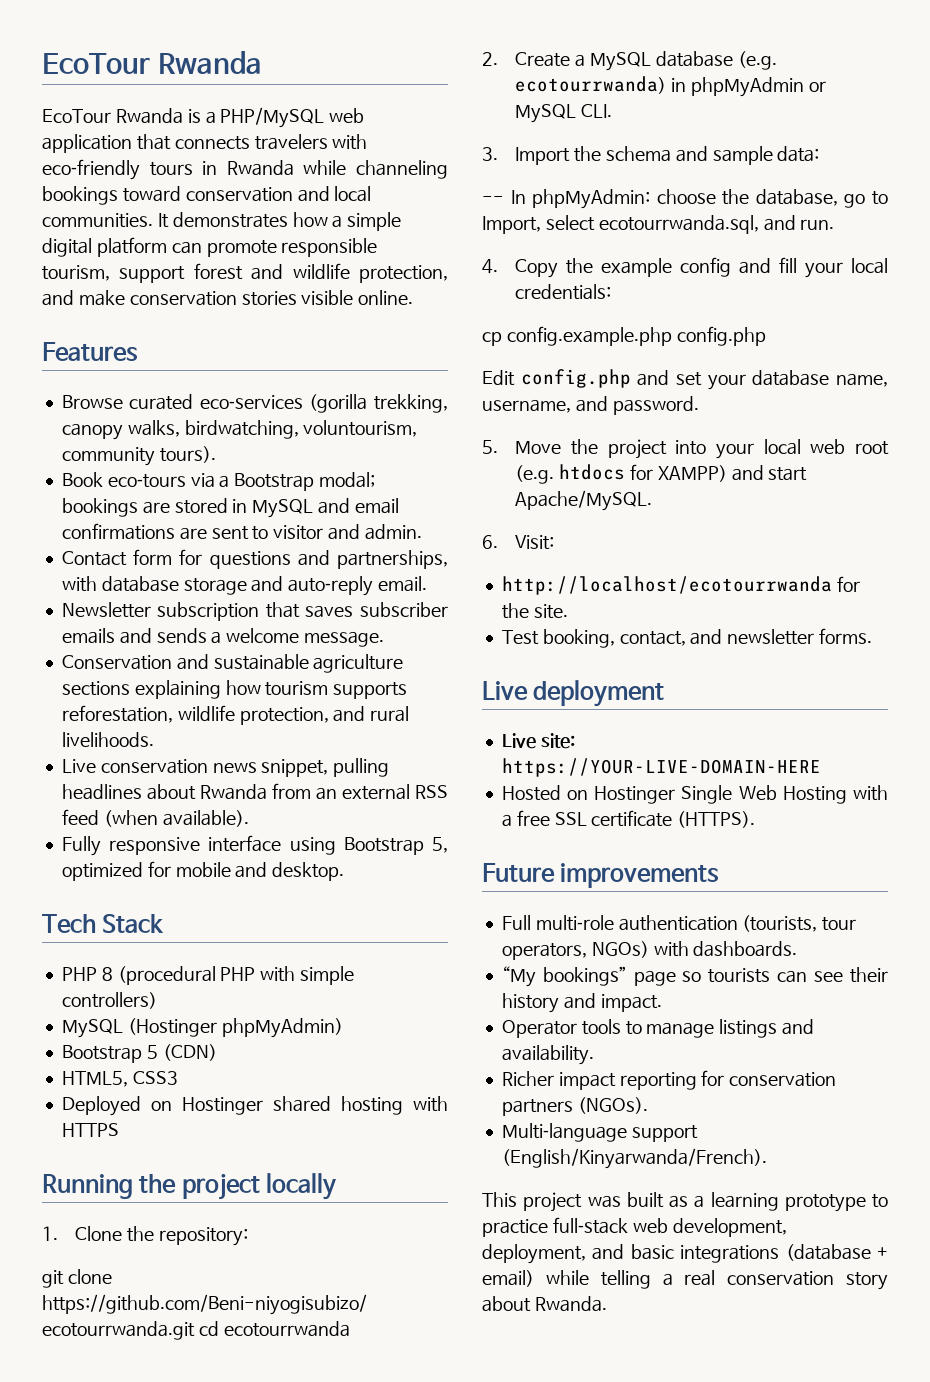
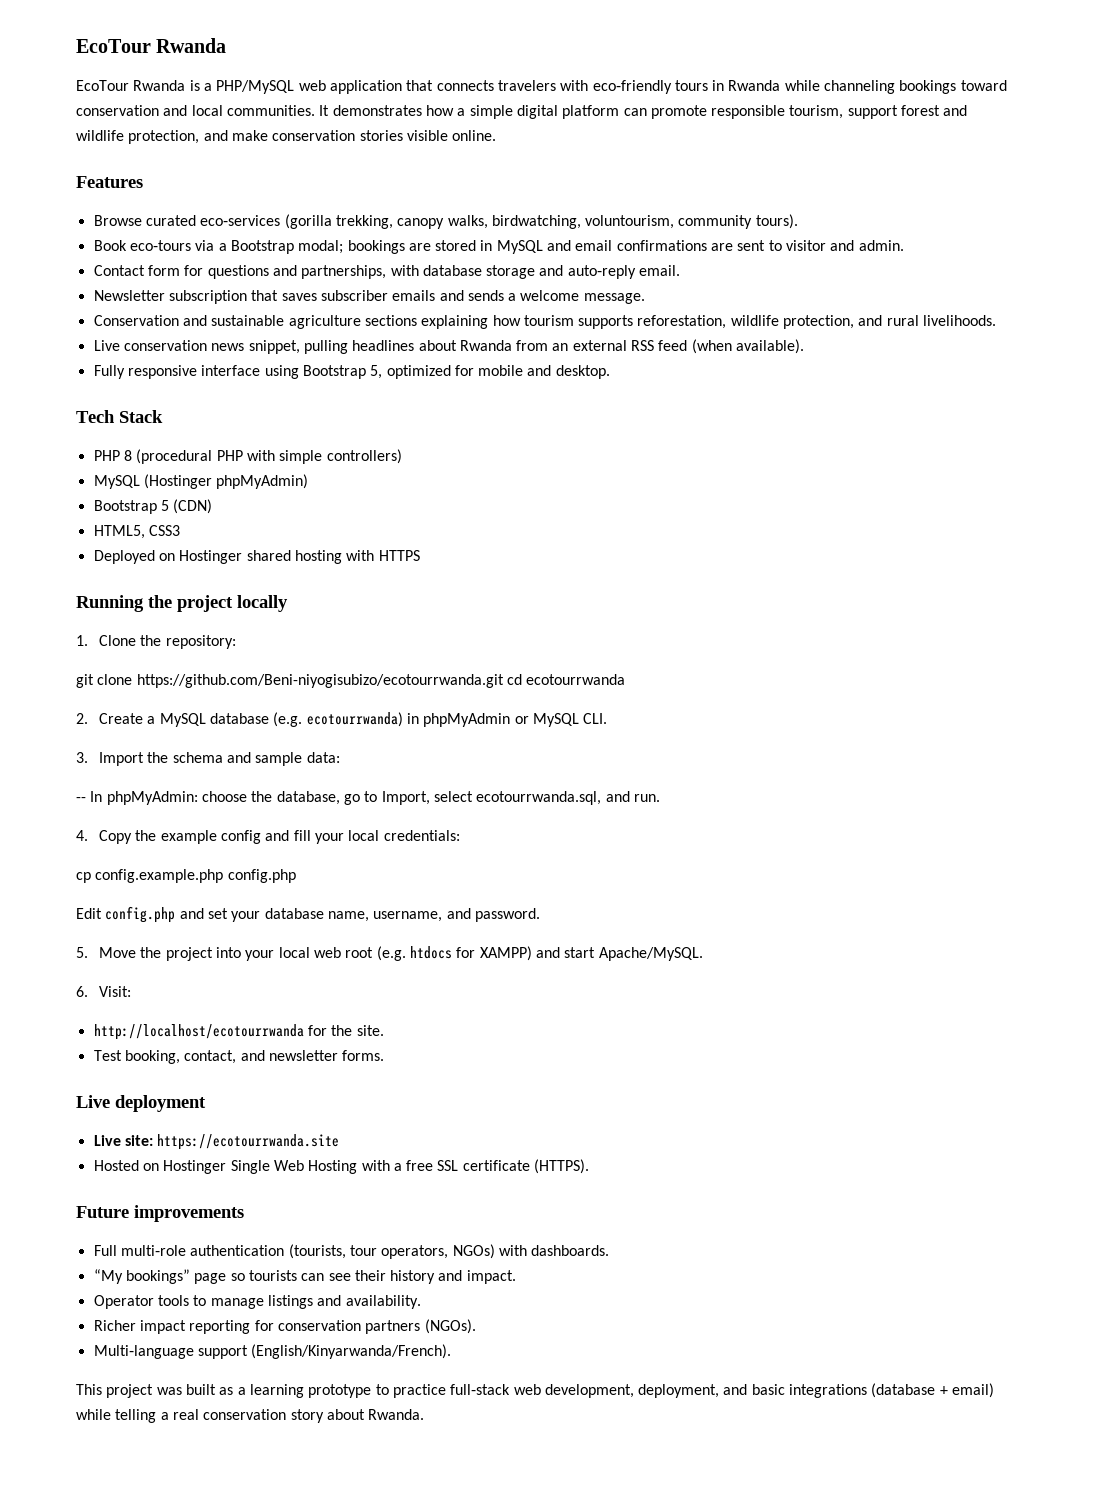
[501,758,821,777] https://YOUR-LIVE-DOMAIN-HERE -> [157,1134,340,1150] https://ecotourrwanda.site

